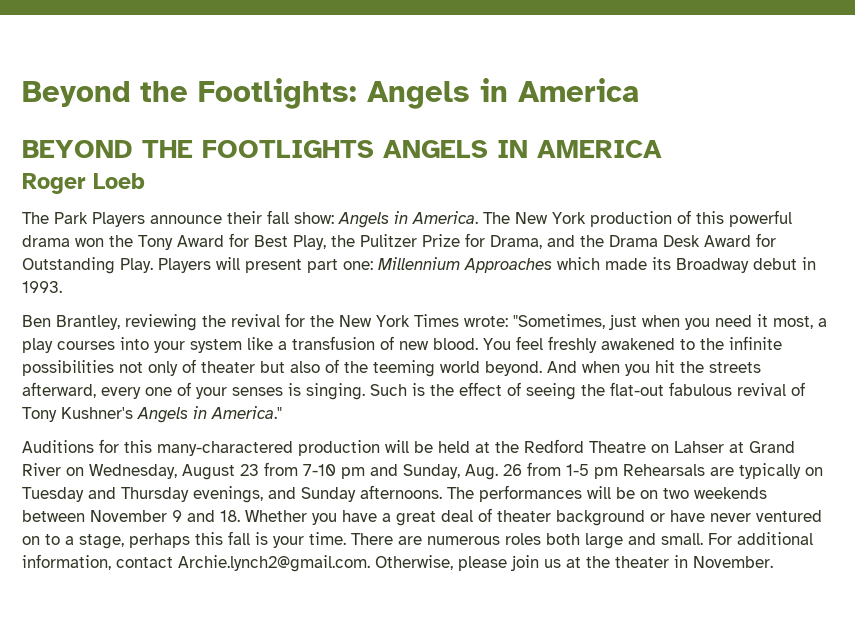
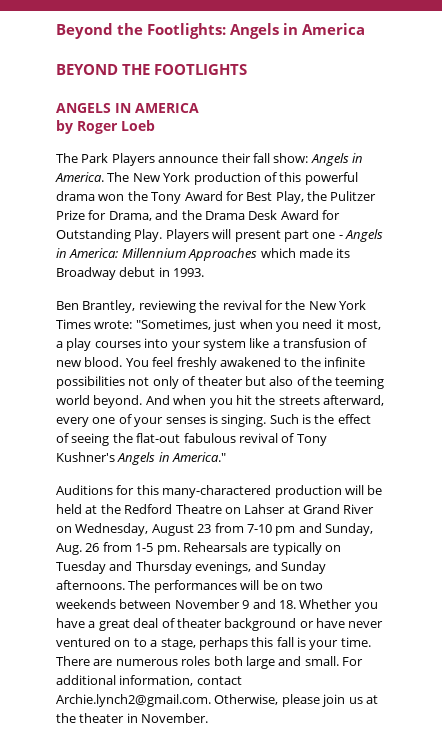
(374, 149) none -> (247, 69) //
(662, 149) none -> [56,120,73,134] by
[343,261,373,270] one: -> [312,229,383,242] [56,248,119,258] one - Angels in America:
[594,467,618,479] pm -> [156,545,180,555] pm.

